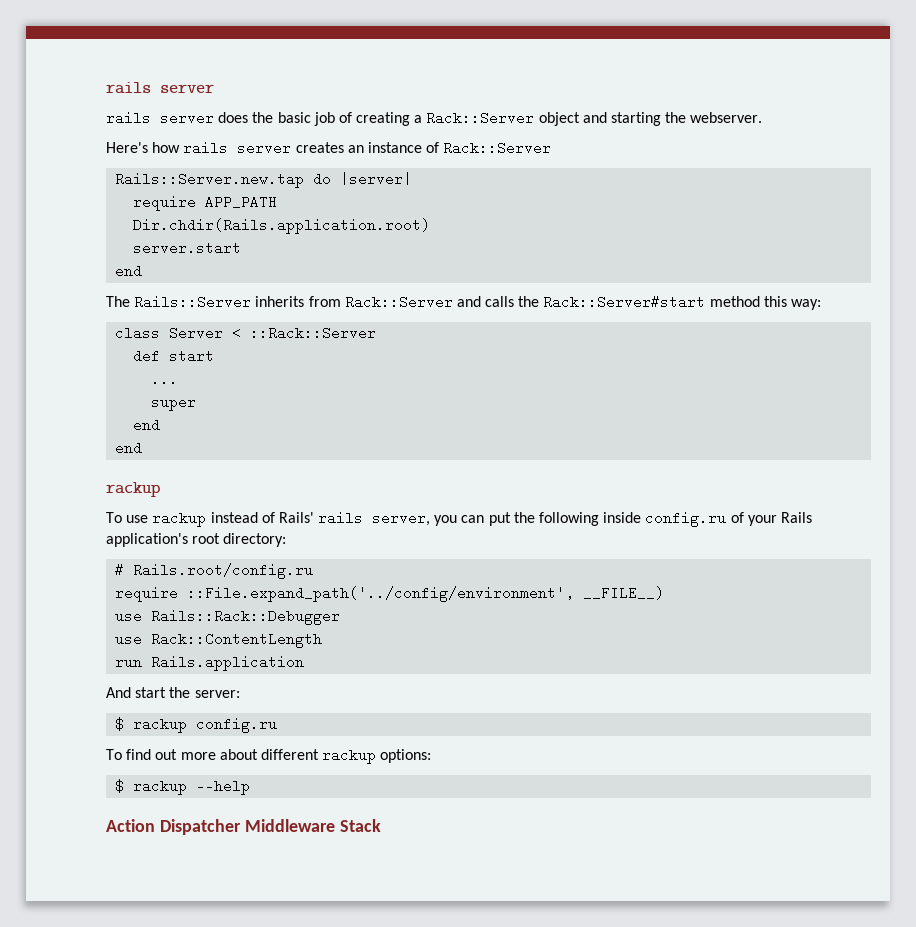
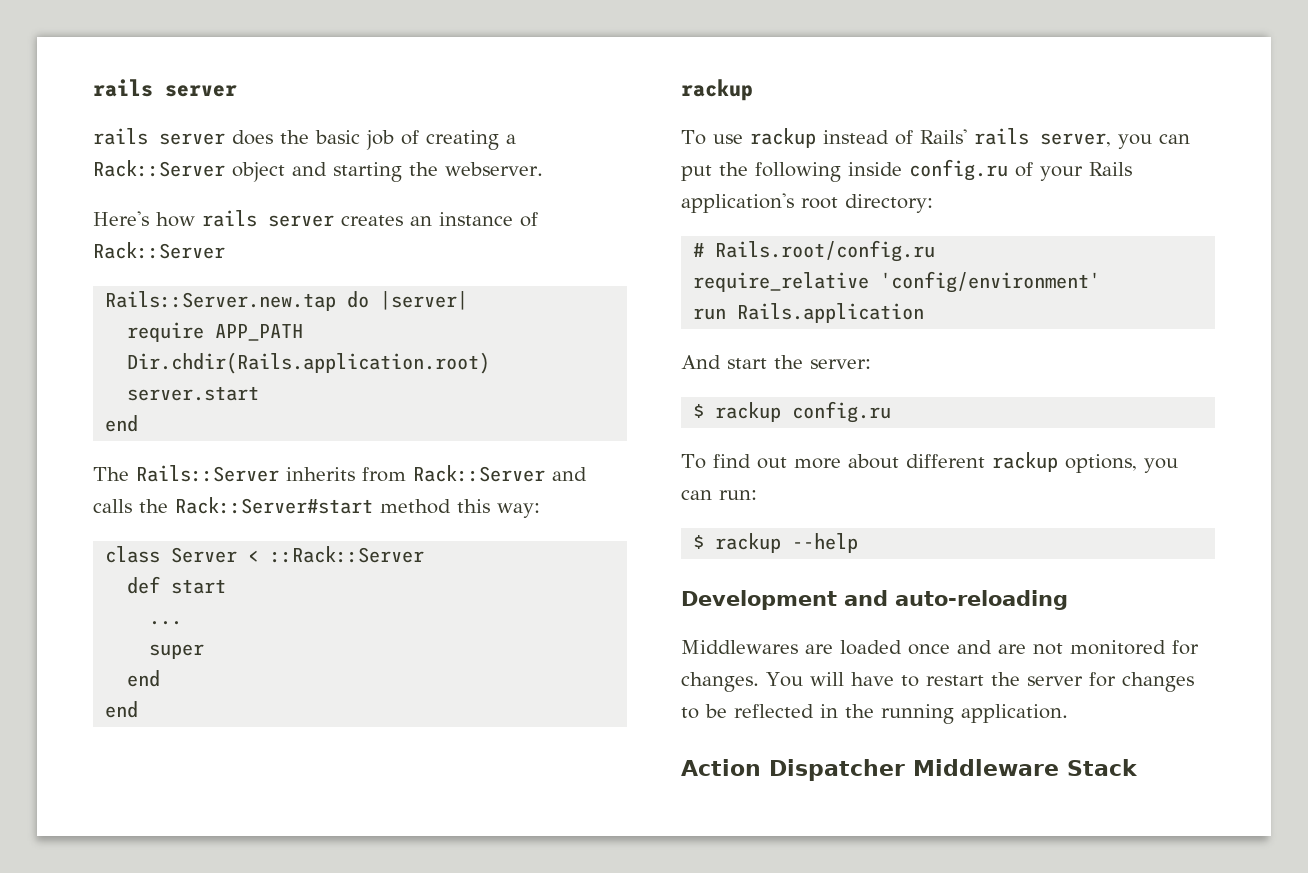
[115,586,665,602] [115,609,341,625] [115,632,323,648] require ::File.expand_path('../config/environment', __FILE__) // use Rails::Rack::Debugger // use Rack::ContentLength -> [693,271,1101,293] require_relative 'config/environment'
[380,749,432,763] options: -> [1064,454,1178,473] [681,490,757,500] options, you can run:
(251, 787) none -> [681,590,1068,610] [681,640,1199,655] [681,672,1194,692] [681,704,1068,724] // Development and auto-reloading // Middlewares are loaded once and are not monitored for changes. You will have to restart the server for changes to be reflected in the running application.

